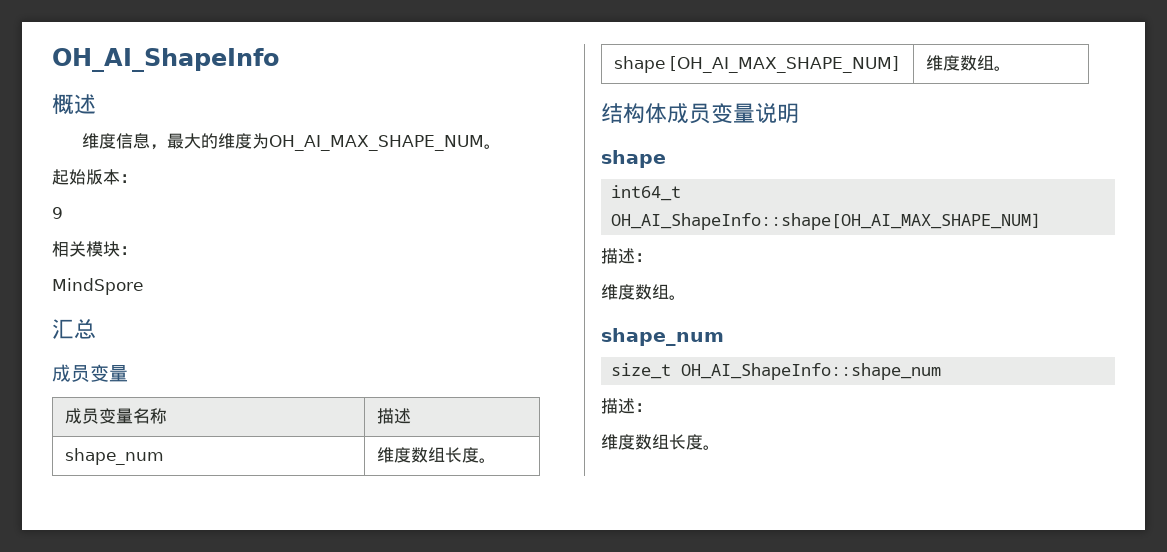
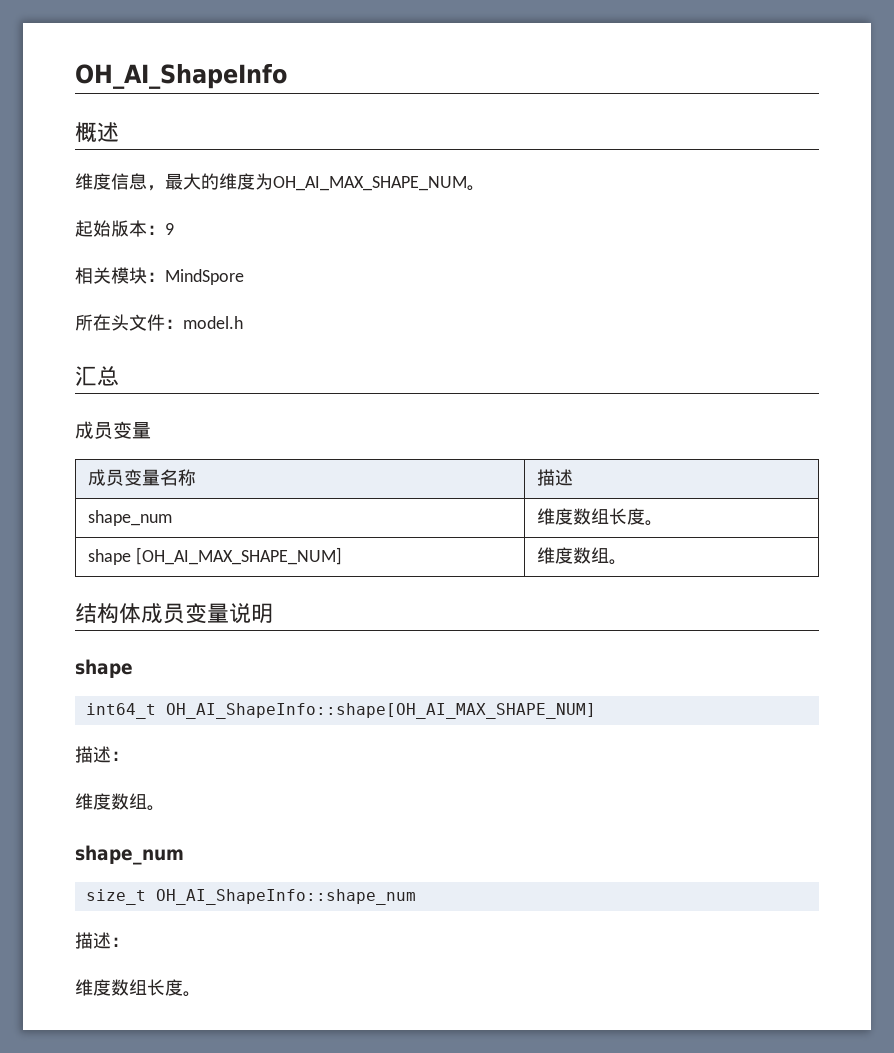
(137, 178) // -> (165, 230) none
[52,278,143,295] // MindSpore -> [165,269,244,285] [75,314,243,331] MindSpore // 所在头文件：model.h

